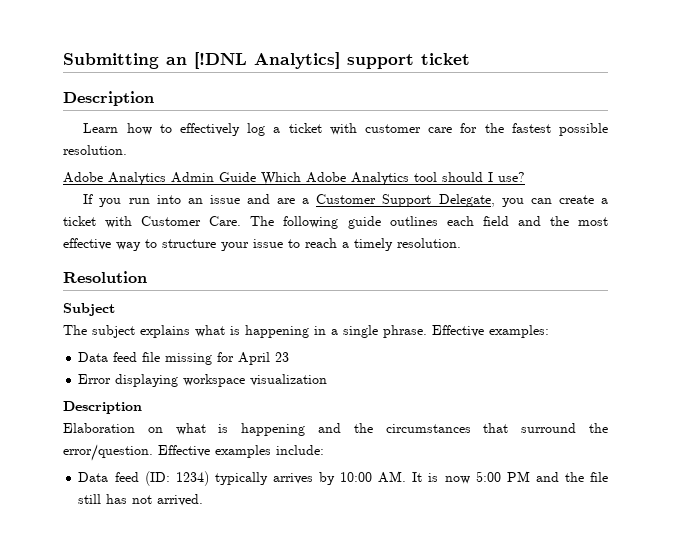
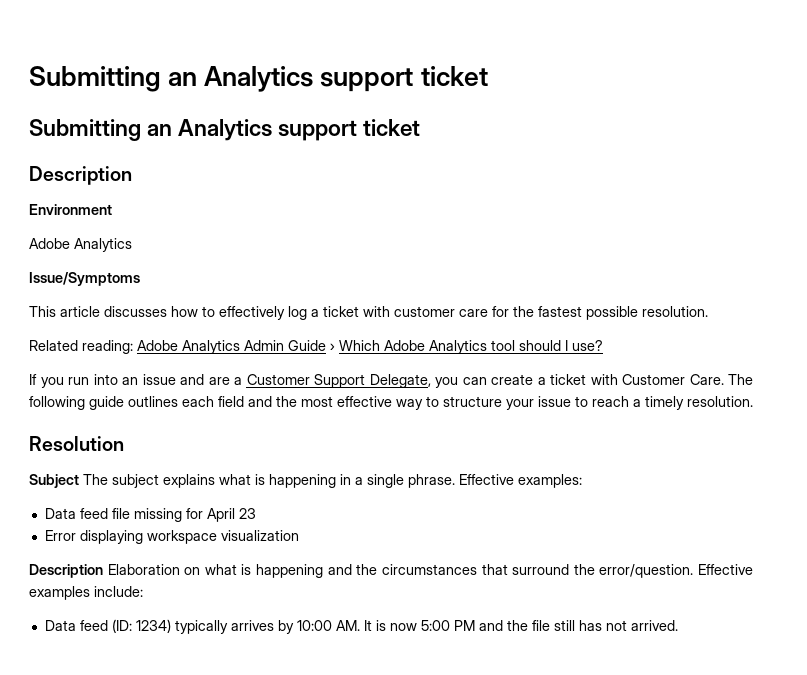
[63,52,470,69] [63,91,154,106] [83,123,119,133] Submitting an [!DNL Analytics] support ticket // Description // Learn -> [29,66,488,92] [29,119,421,141] [29,166,132,185] [29,204,112,215] [29,238,132,252] [29,272,140,286] [29,306,167,317] Submitting an Analytics support ticket // Submitting an Analytics support ticket // Description // Environment // Adobe Analytics // Issue/Symptoms // This article discusses
(127, 150) none -> [29,340,133,354] Related reading:
(256, 177) none -> [330,343,335,351] ›
(115, 309) // -> (79, 481) none
(142, 407) // -> (103, 571) none

